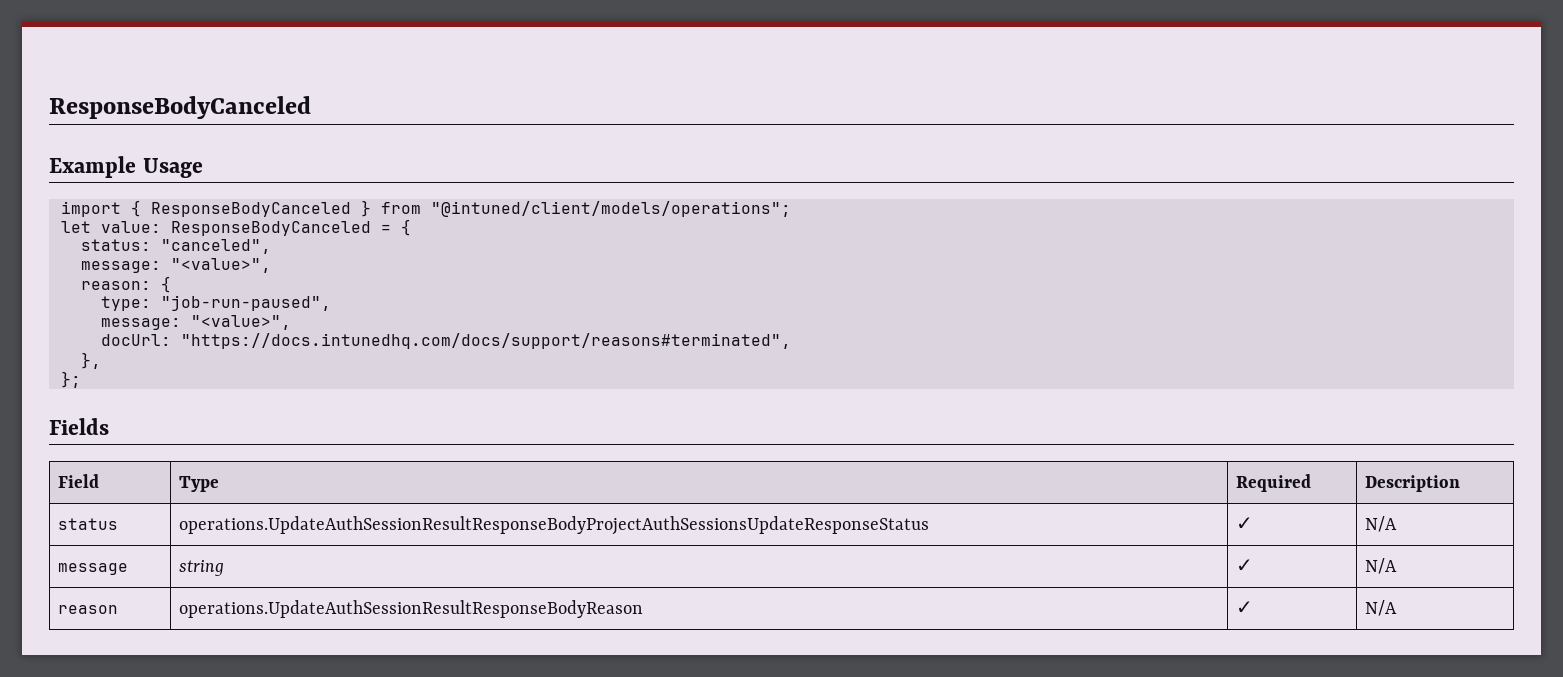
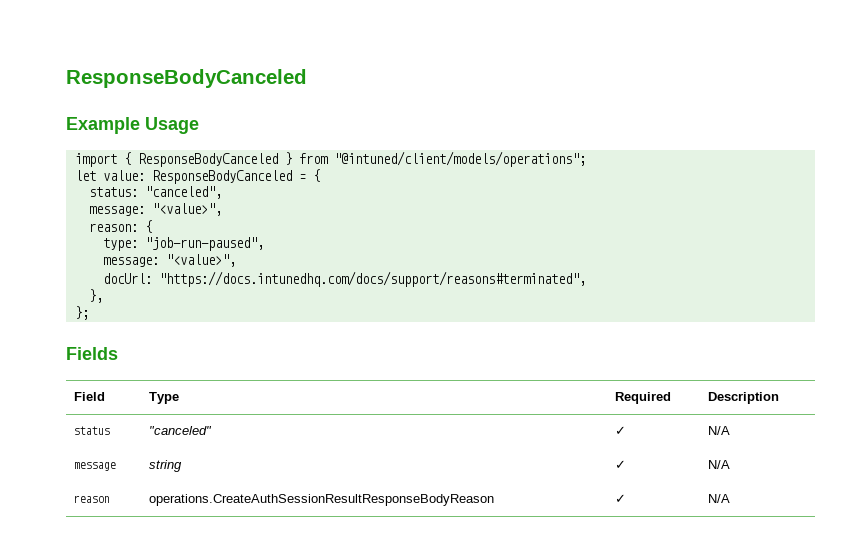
[178,516,929,535] operations.UpdateAuthSessionResultResponseBodyProjectAuthSessionsUpdateResponseStatus -> [149,426,213,435] "canceled"
[178,600,643,618] operations.UpdateAuthSessionResultResponseBodyReason -> [149,494,495,506] operations.CreateAuthSessionResultResponseBodyReason

